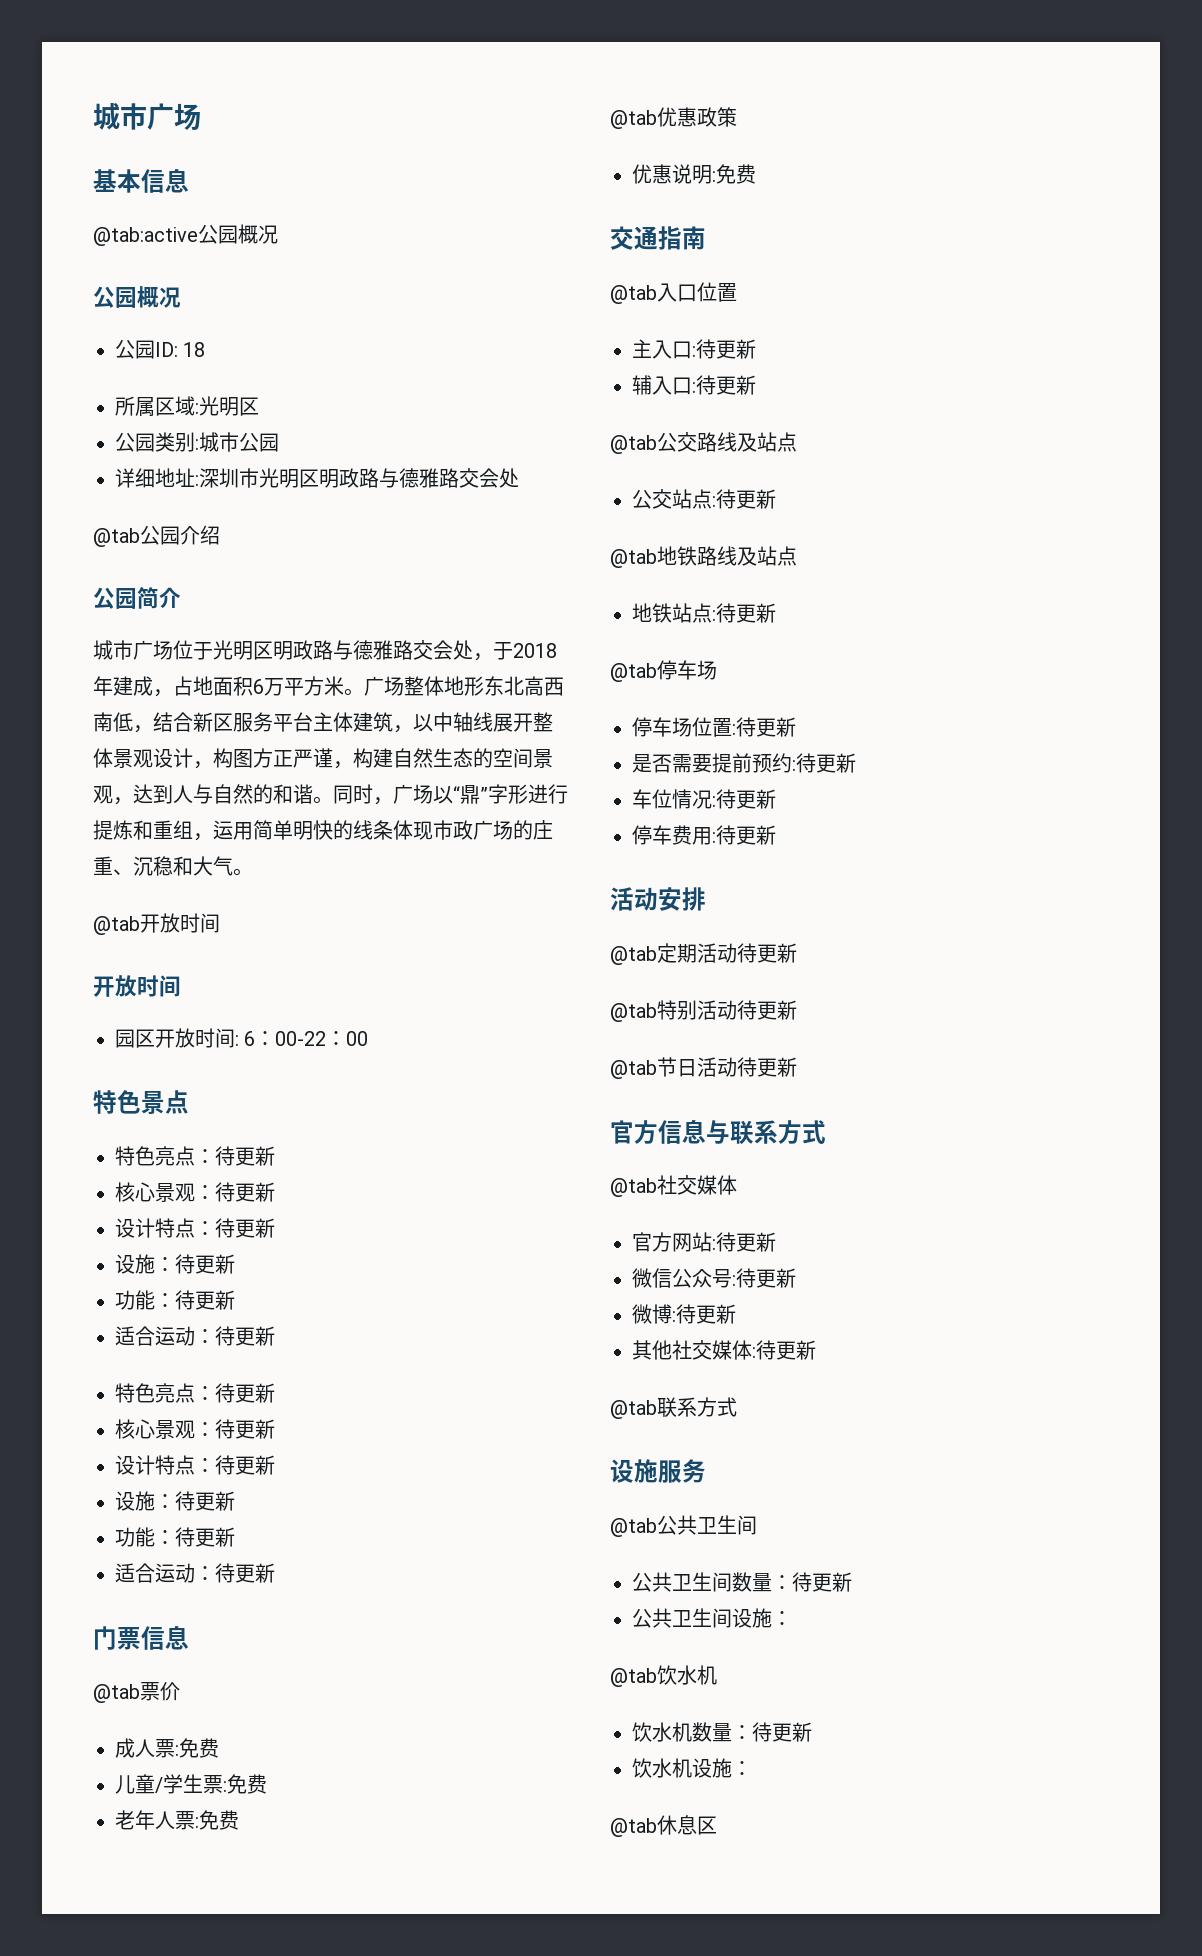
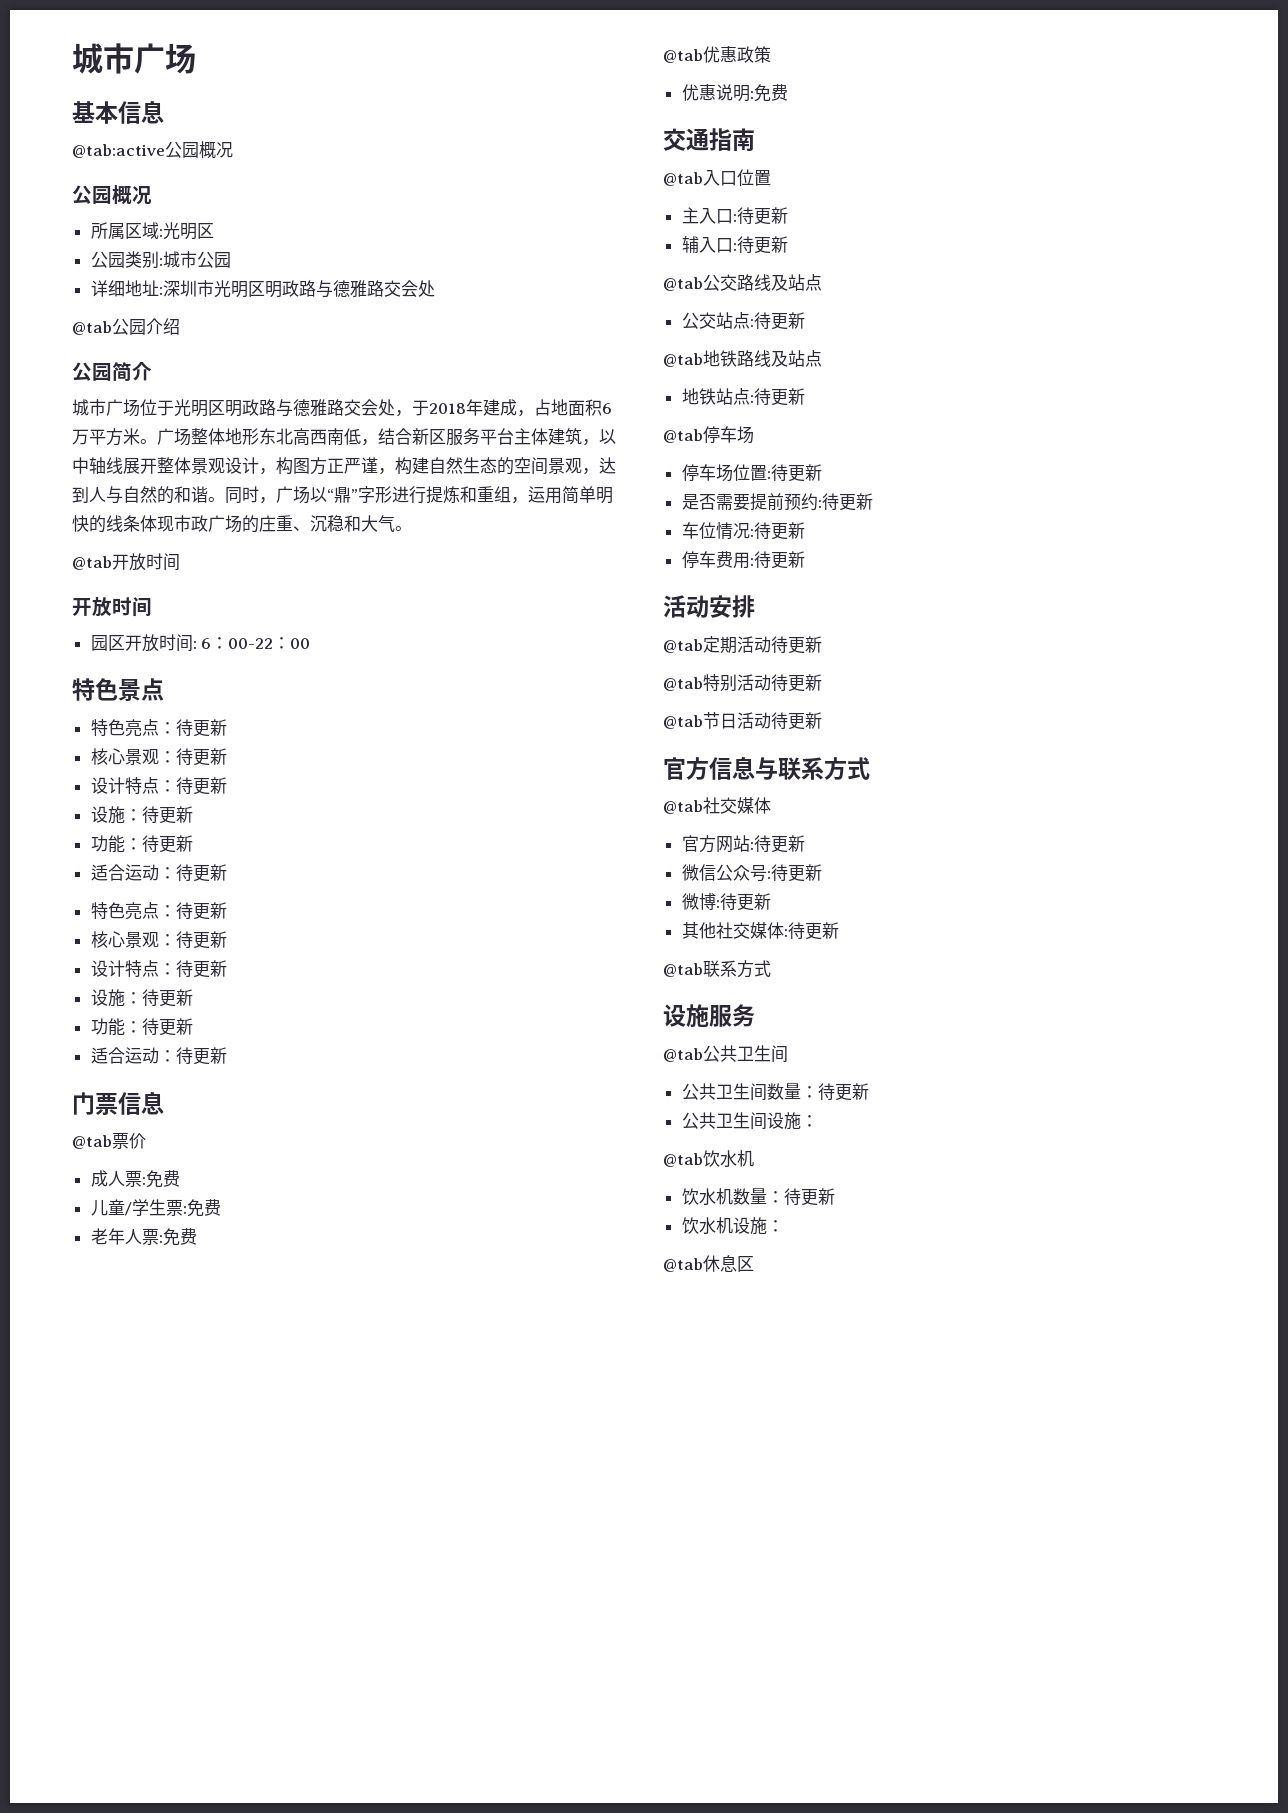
[115,339,206,359] // 公园ID: 18 -> (152, 195) none

